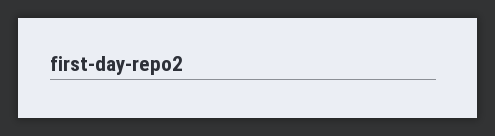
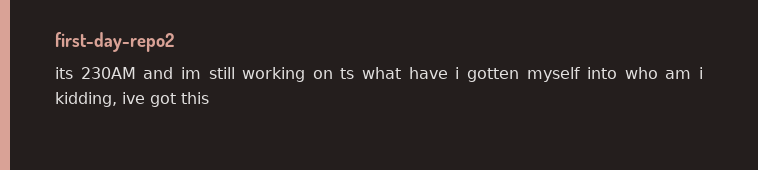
(183, 65) none -> [55,67,703,82] [55,92,209,107] // its 230AM and im still working on ts what have i gotten myself into who am i kidding, ive got this

